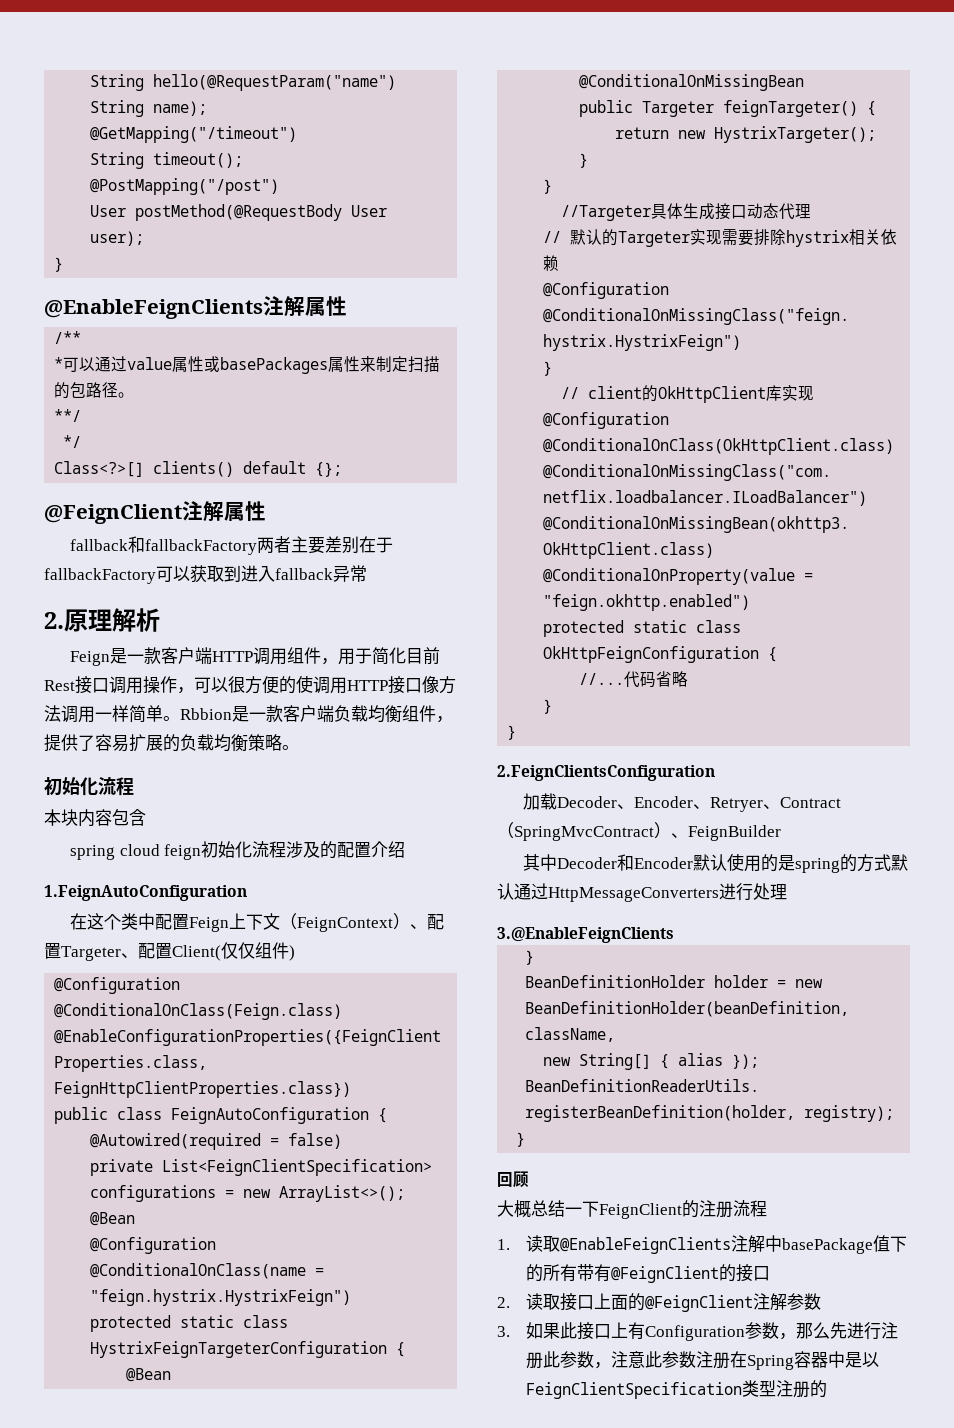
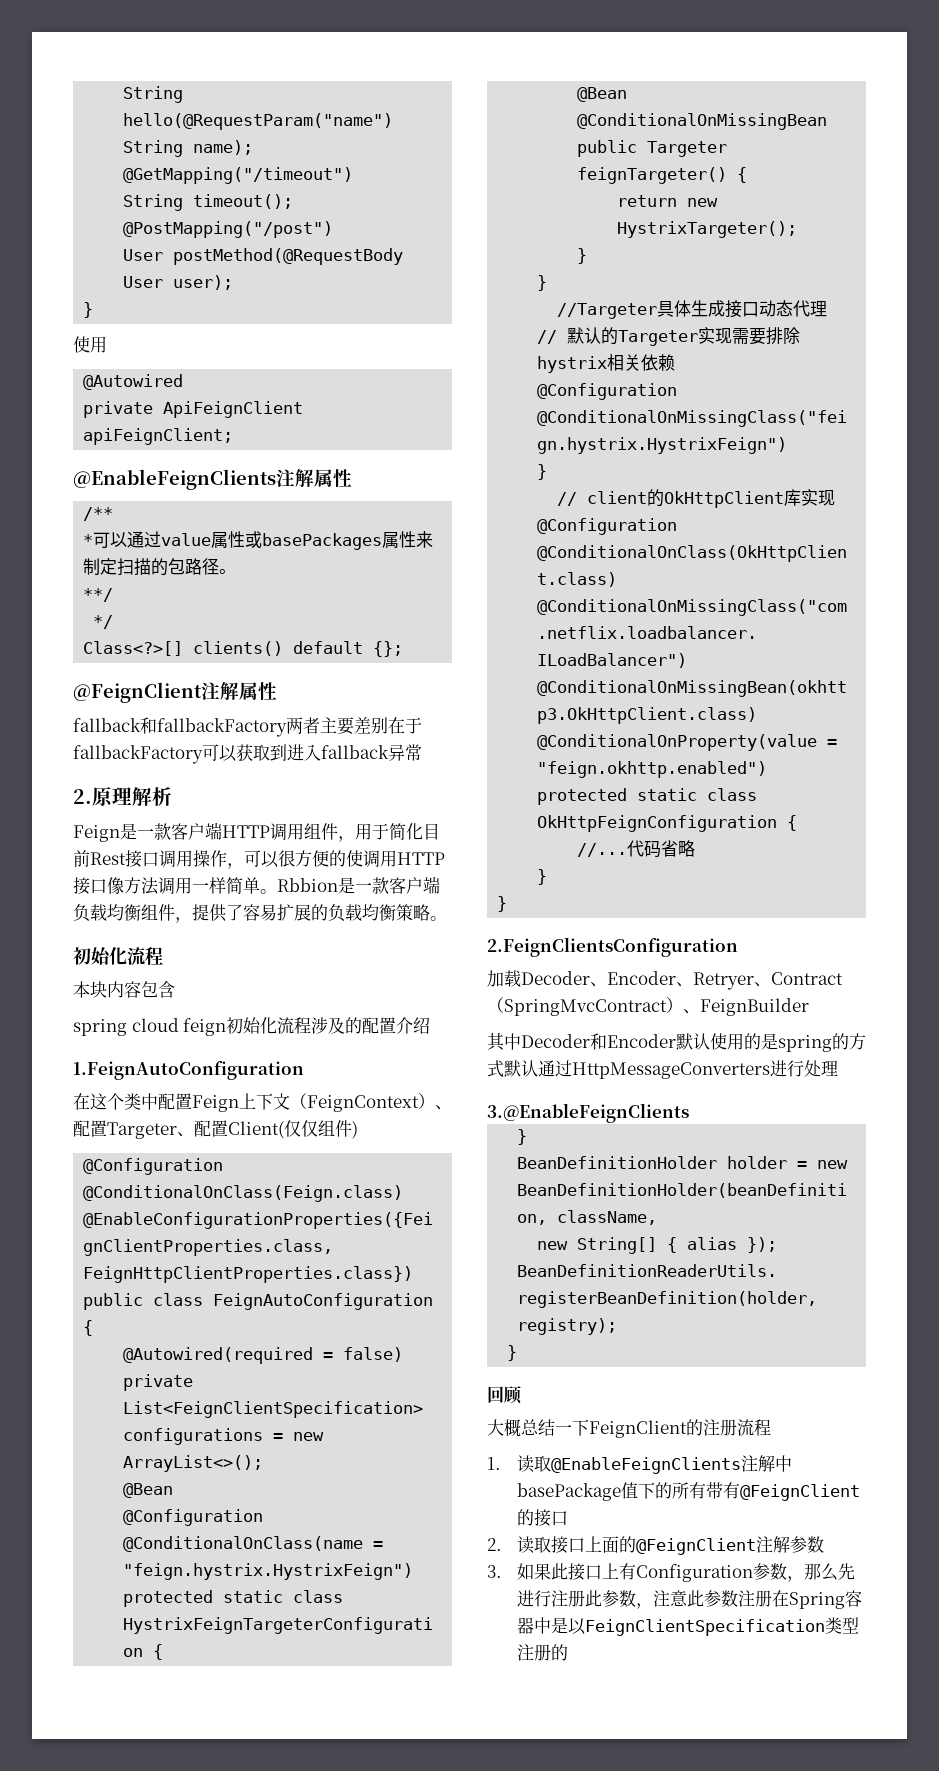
(64, 264) none -> [73,336,107,353] [83,374,184,390] [83,401,304,418] [83,428,234,445] // 使用 // @Autowired // private ApiFeignClient apiFeignClient;

